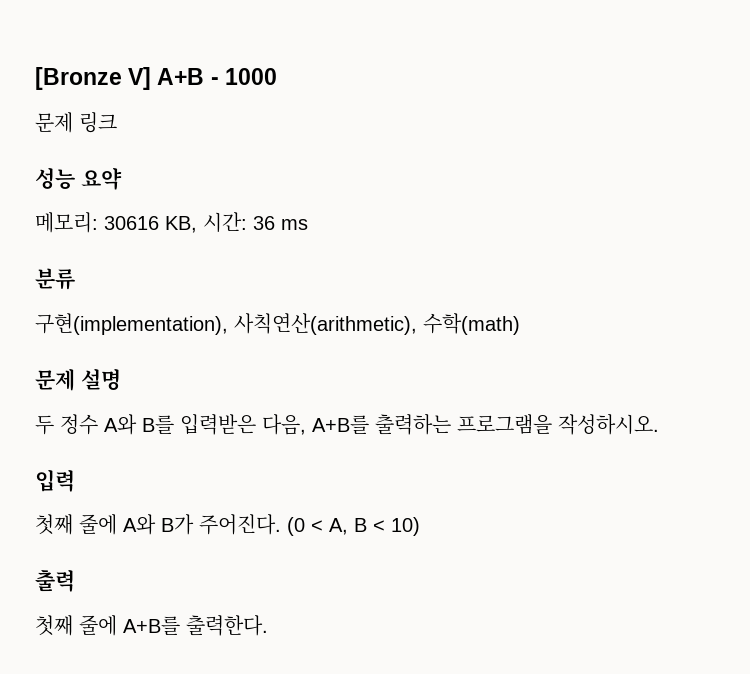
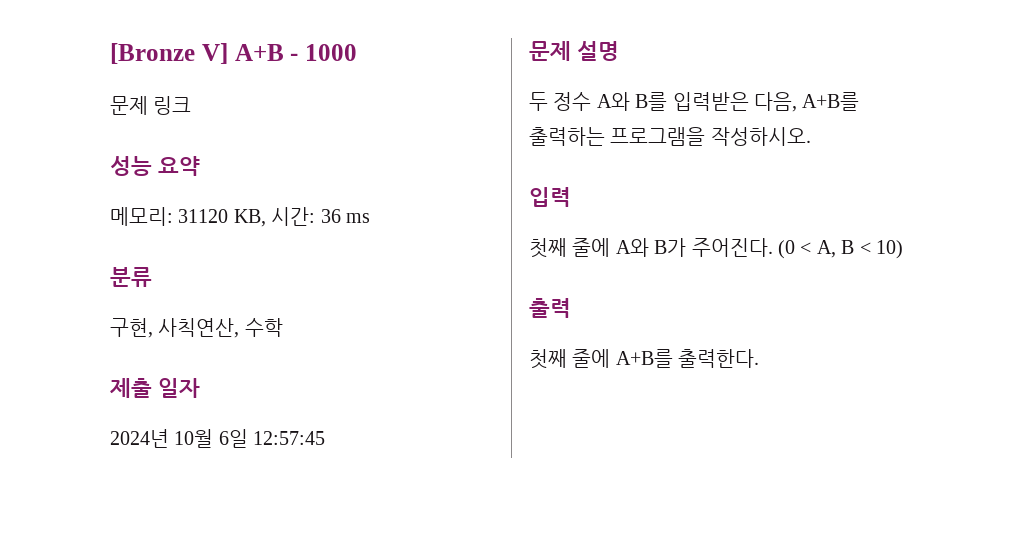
[104,216,159,230] 30616 -> [178,209,229,223] 31120
[35,313,520,335] 구현(implementation), 사칙연산(arithmetic), 수학(math) -> [110,318,283,338] [110,378,200,398] [110,429,326,448] 구현, 사칙연산, 수학 // 제출 일자 // 2024년 10월 6일 12:57:45

